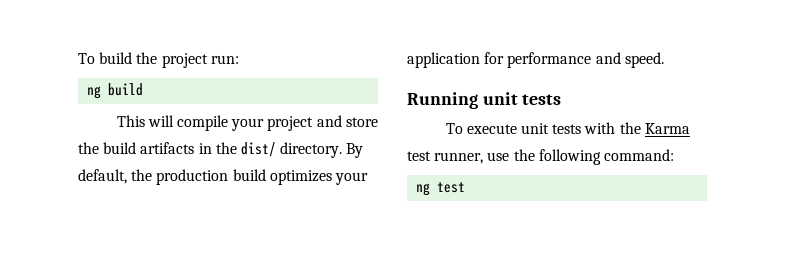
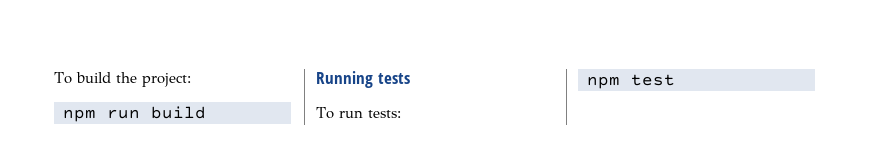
[161,53,239,68] [87,83,144,99] [116,115,378,131] [78,142,364,158] [78,169,368,185] [407,52,664,68] project run: // ng build // This will compile your project and store the build artifacts in the dist/ directory. By default, the production build optimizes your application for performance and speed. -> [141,73,191,87] [63,106,206,122] project: // npm run build
[482,92,518,105] unit -> (373, 79) none
[466,122,690,134] [407,149,674,165] [416,183,431,196] execute unit tests with the Karma test runner, use the following command: // ng -> [338,110,401,118] [587,76,620,89] run tests: // npm

